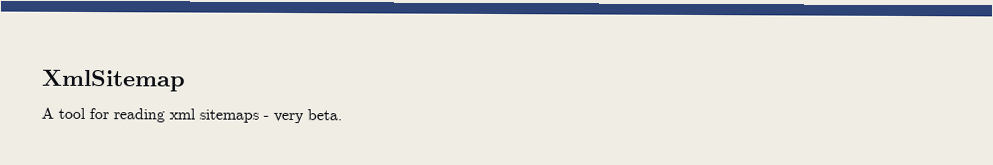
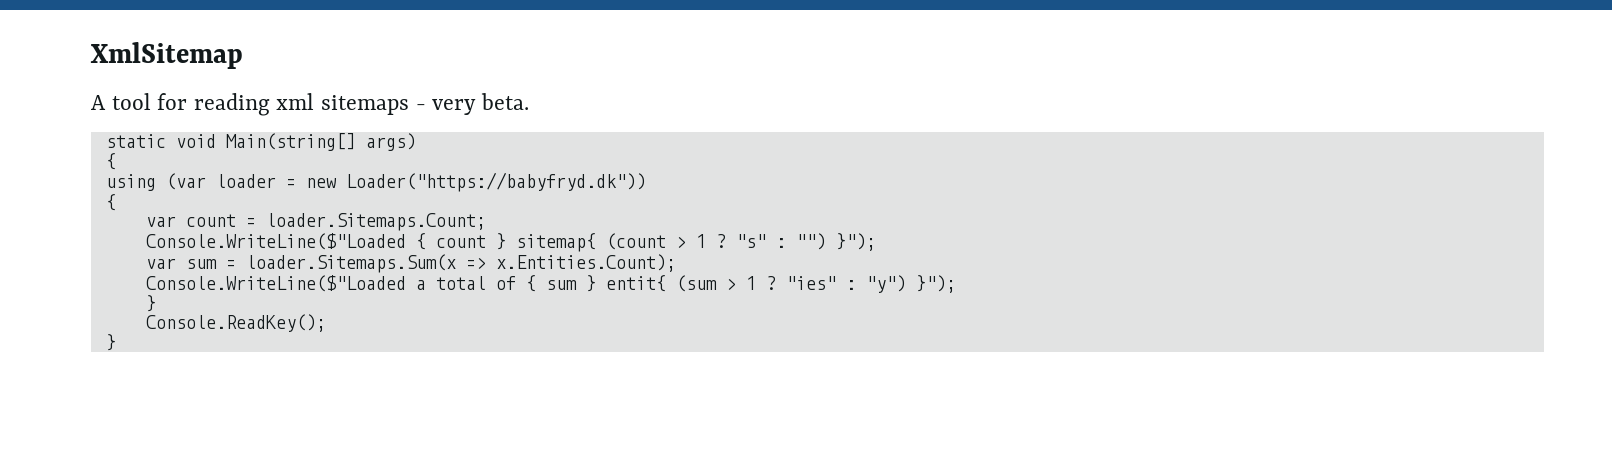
(342, 115) none -> [105,133,416,151] [105,153,116,170] [105,172,646,192] [105,194,116,211] [145,213,486,231] [145,233,876,252] [145,254,676,273] [145,275,956,293] [145,295,156,312] [145,314,326,332] [105,334,116,351] // static void Main(string[] args) // { // using (var loader = new Loader("https://babyfryd.dk")) // { // var count = loader.Sitemaps.Count; // Console.WriteLine($"Loaded { count } sitemap{ (count > 1 ? "s" : "") }"); // var sum = loader.Sitemaps.Sum(x => x.Entities.Count); // Console.WriteLine($"Loaded a total of { sum } entit{ (sum > 1 ? "ies" : "y") }"); // } // Console.ReadKey(); // }

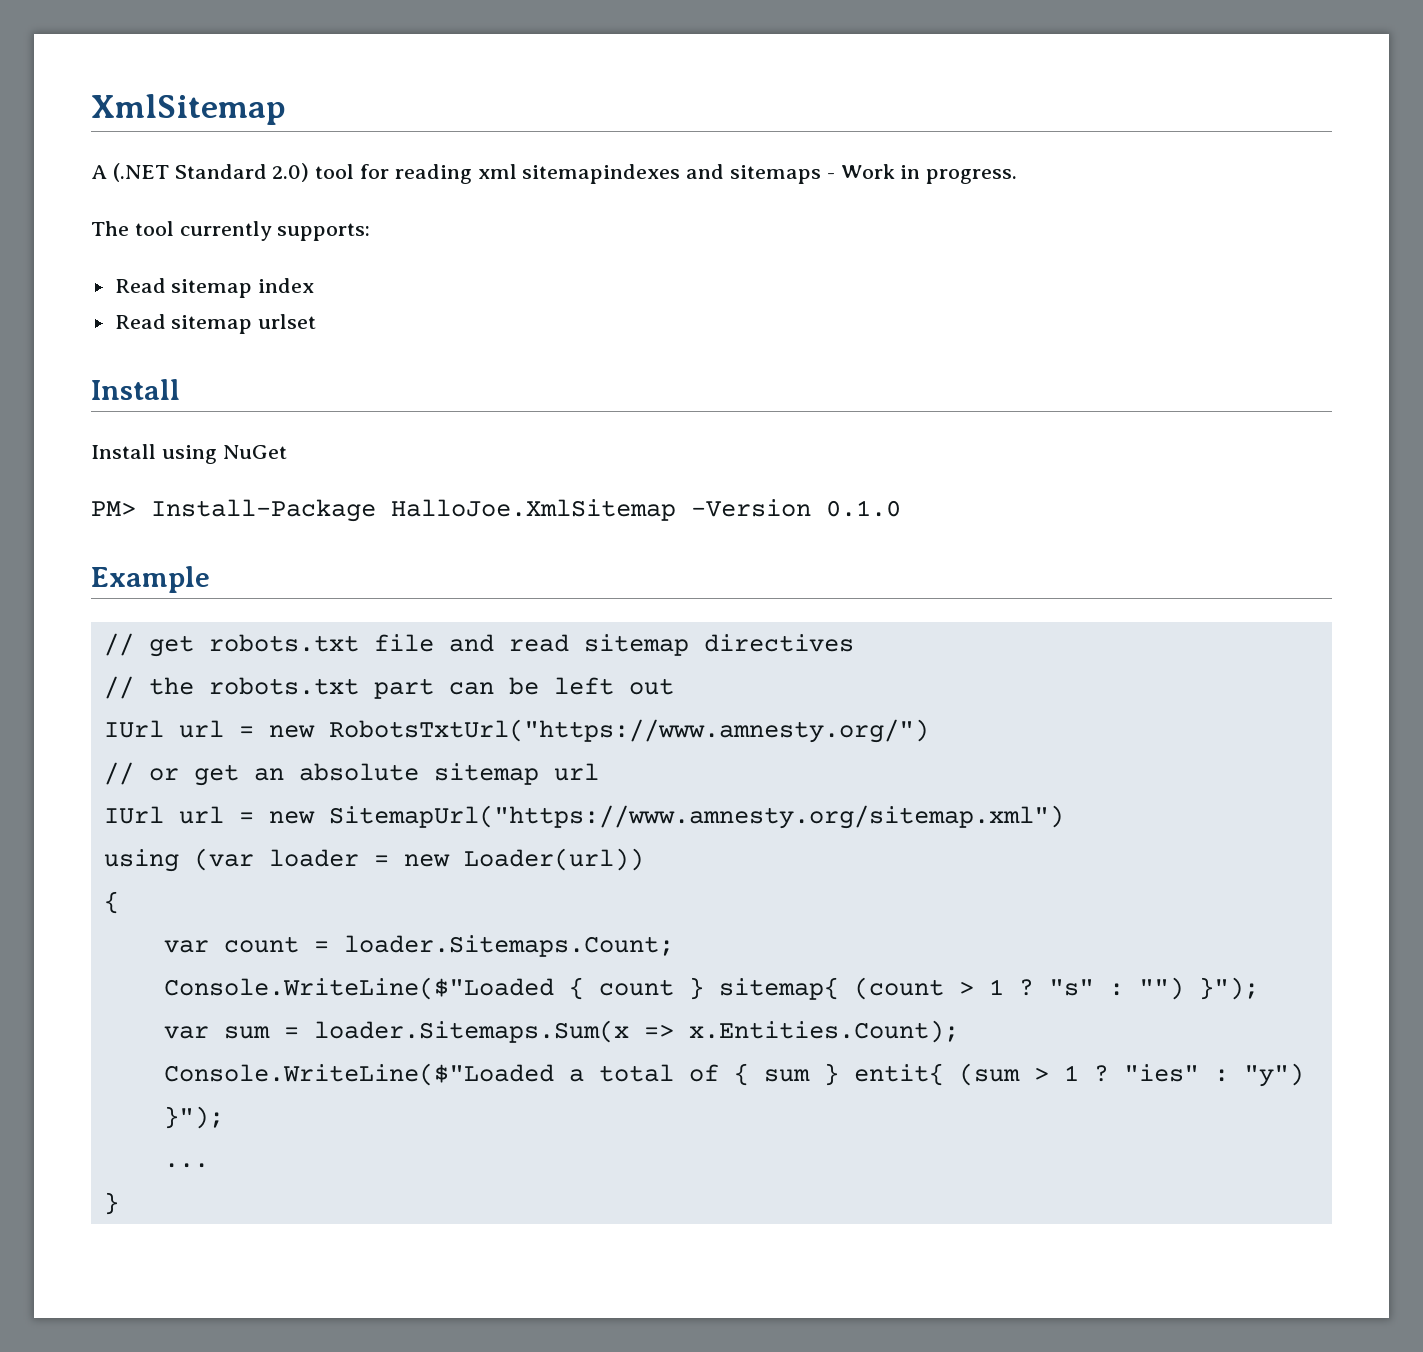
(106, 102) none -> [112,163,310,182] (.NET Standard 2.0)
[321,93,529,115] [105,133,416,151] [105,153,116,170] sitemaps - very beta. // static void Main(string[] args) // { -> [522,164,1018,184] [91,221,371,241] [114,278,315,298] [114,314,317,334] [91,379,180,400] [91,444,287,464] [91,499,901,522] [91,566,210,593] [103,633,854,657] [103,676,674,699] [103,719,929,743] [103,762,599,786] [103,805,1064,829] sitemapindexes and sitemaps - Work in progress. // The tool currently supports: // Read sitemap index // Read sitemap urlset // Install // Install using NuGet // PM> Install-Package HalloJoe.XmlSitemap -Version 0.1.0 // Example // // get robots.txt file and read sitemap directives // // the robots.txt part can be left out // IUrl url = new RobotsTxtUrl("https://www.amnesty.org/") // // or get an absolute sitemap url // IUrl url = new SitemapUrl("https://www.amnesty.org/sitemap.xml")
[345,172,646,192] Loader("https://babyfryd.dk")) -> [463,848,644,871] Loader(url))
[145,295,156,312] [145,314,326,332] } // Console.ReadKey(); -> [163,1163,209,1168] ...

